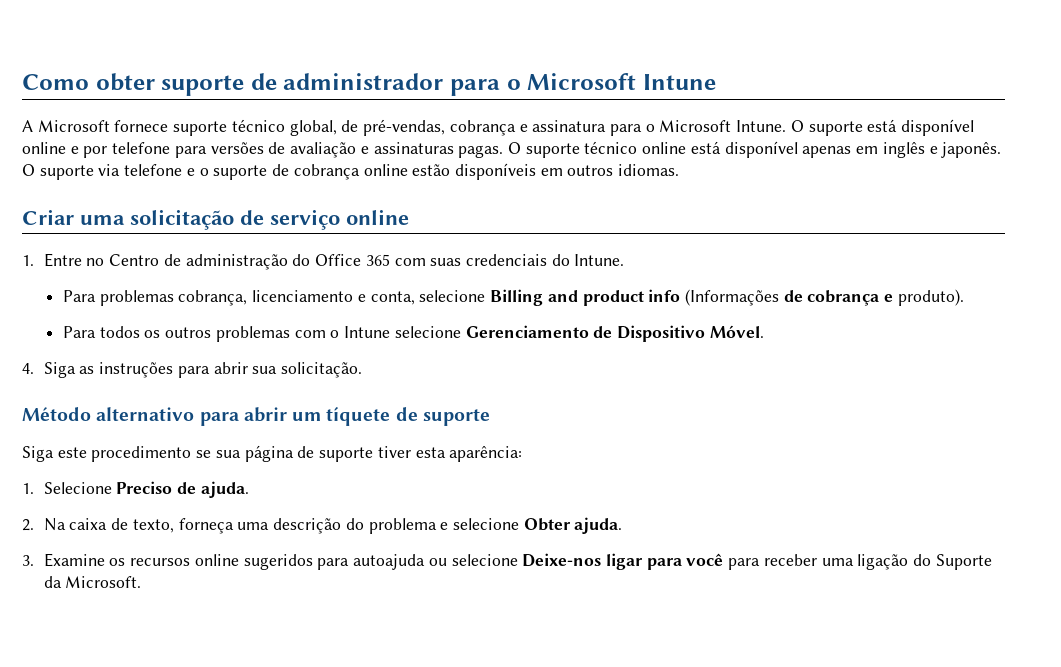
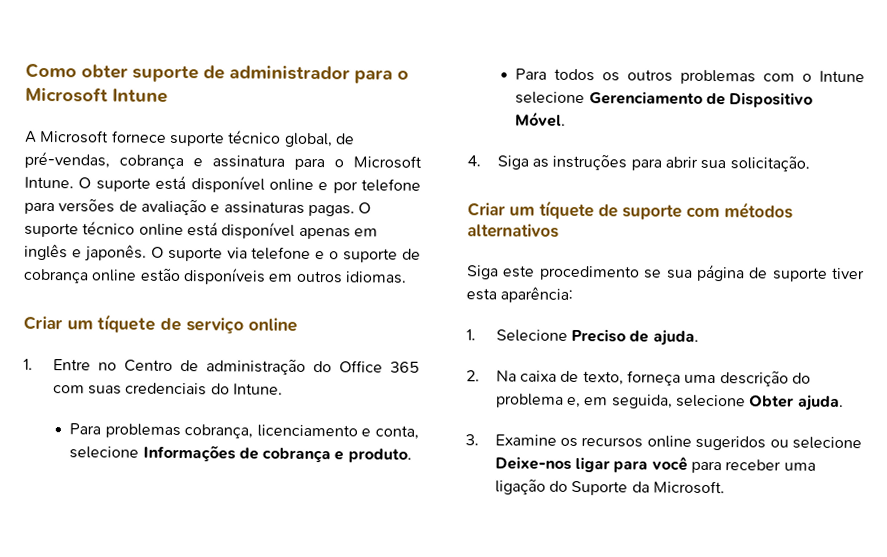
[80,209,234,230] uma solicitação -> [67,314,156,333] um tíquete
[490,289,779,306] Billing and product info (Informações -> [142,444,236,462] Informações
[897,289,964,306] produto). -> [347,448,412,463] produto.
[22,407,287,426] Método alternativo para abrir -> [467,202,506,217] Criar
(490, 417) none -> [686,202,793,219] [467,223,559,238] com métodos alternativos
[440,522,449,530] e -> [566,394,673,409] e, em seguida,
[317,554,426,570] para autoajuda -> (767, 443) none

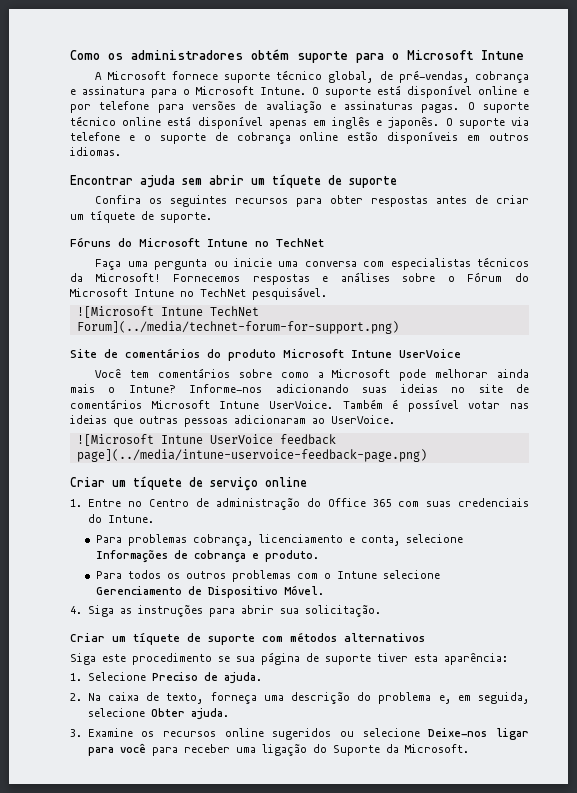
[81,64,350,83] obter suporte de administrador -> [108,49,348,63] os administradores obtém suporte
(407, 277) none -> [70,174,397,188] [95,195,529,207] [70,210,212,223] [70,237,324,247] [95,257,529,270] [70,272,529,285] [70,287,327,300] [76,306,259,318] [76,321,399,334] [70,348,461,361] [95,368,529,381] [70,384,529,393] [70,399,529,412] [70,415,395,427] [76,434,336,446] [76,449,427,462] // Encontrar ajuda sem abrir um tíquete de suporte // Confira os seguintes recursos para obter respostas antes de criar um tíquete de suporte. // Fóruns do Microsoft Intune no TechNet // Faça uma pergunta ou inicie uma conversa com especialistas técnicos da Microsoft! Fornecemos respostas e análises sobre o Fórum do Microsoft Intune no TechNet pesquisável. // ![Microsoft Intune TechNet Forum](../media/technet-forum-for-support.png) // Site de comentários do produto Microsoft Intune UserVoice // Você tem comentários sobre como a Microsoft pode melhorar ainda mais o Intune? Informe-nos adicionando suas ideias no site de comentários Microsoft Intune UserVoice. Também é possível votar nas ideias que outras pessoas adicionaram ao UserVoice. // ![Microsoft Intune UserVoice feedback page](../media/intune-uservoice-feedback-page.png)

